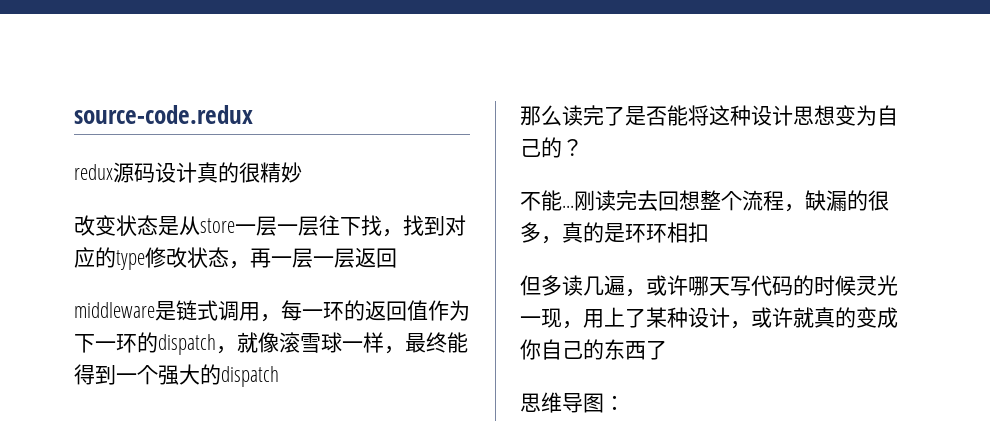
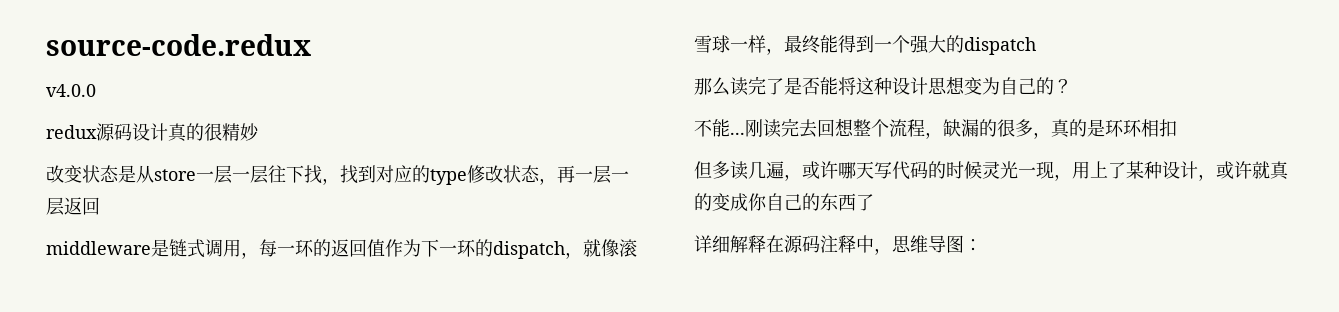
(253, 114) none -> [46,84,96,97] // v4.0.0
(667, 350) none -> [694,235,892,255] 详细解释在源码注释中，

